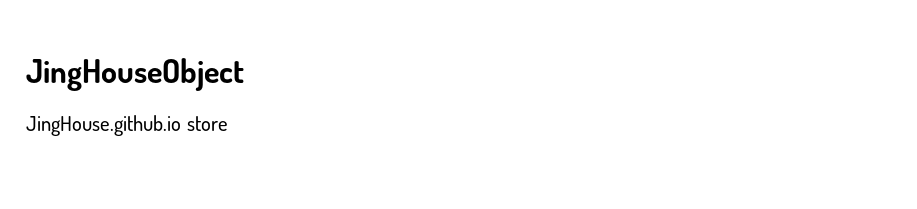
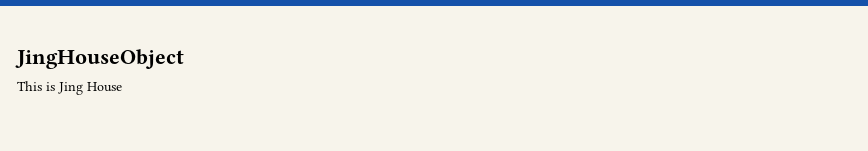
[26,115,228,136] JingHouse.github.io store -> [17,81,122,95] This is Jing House

